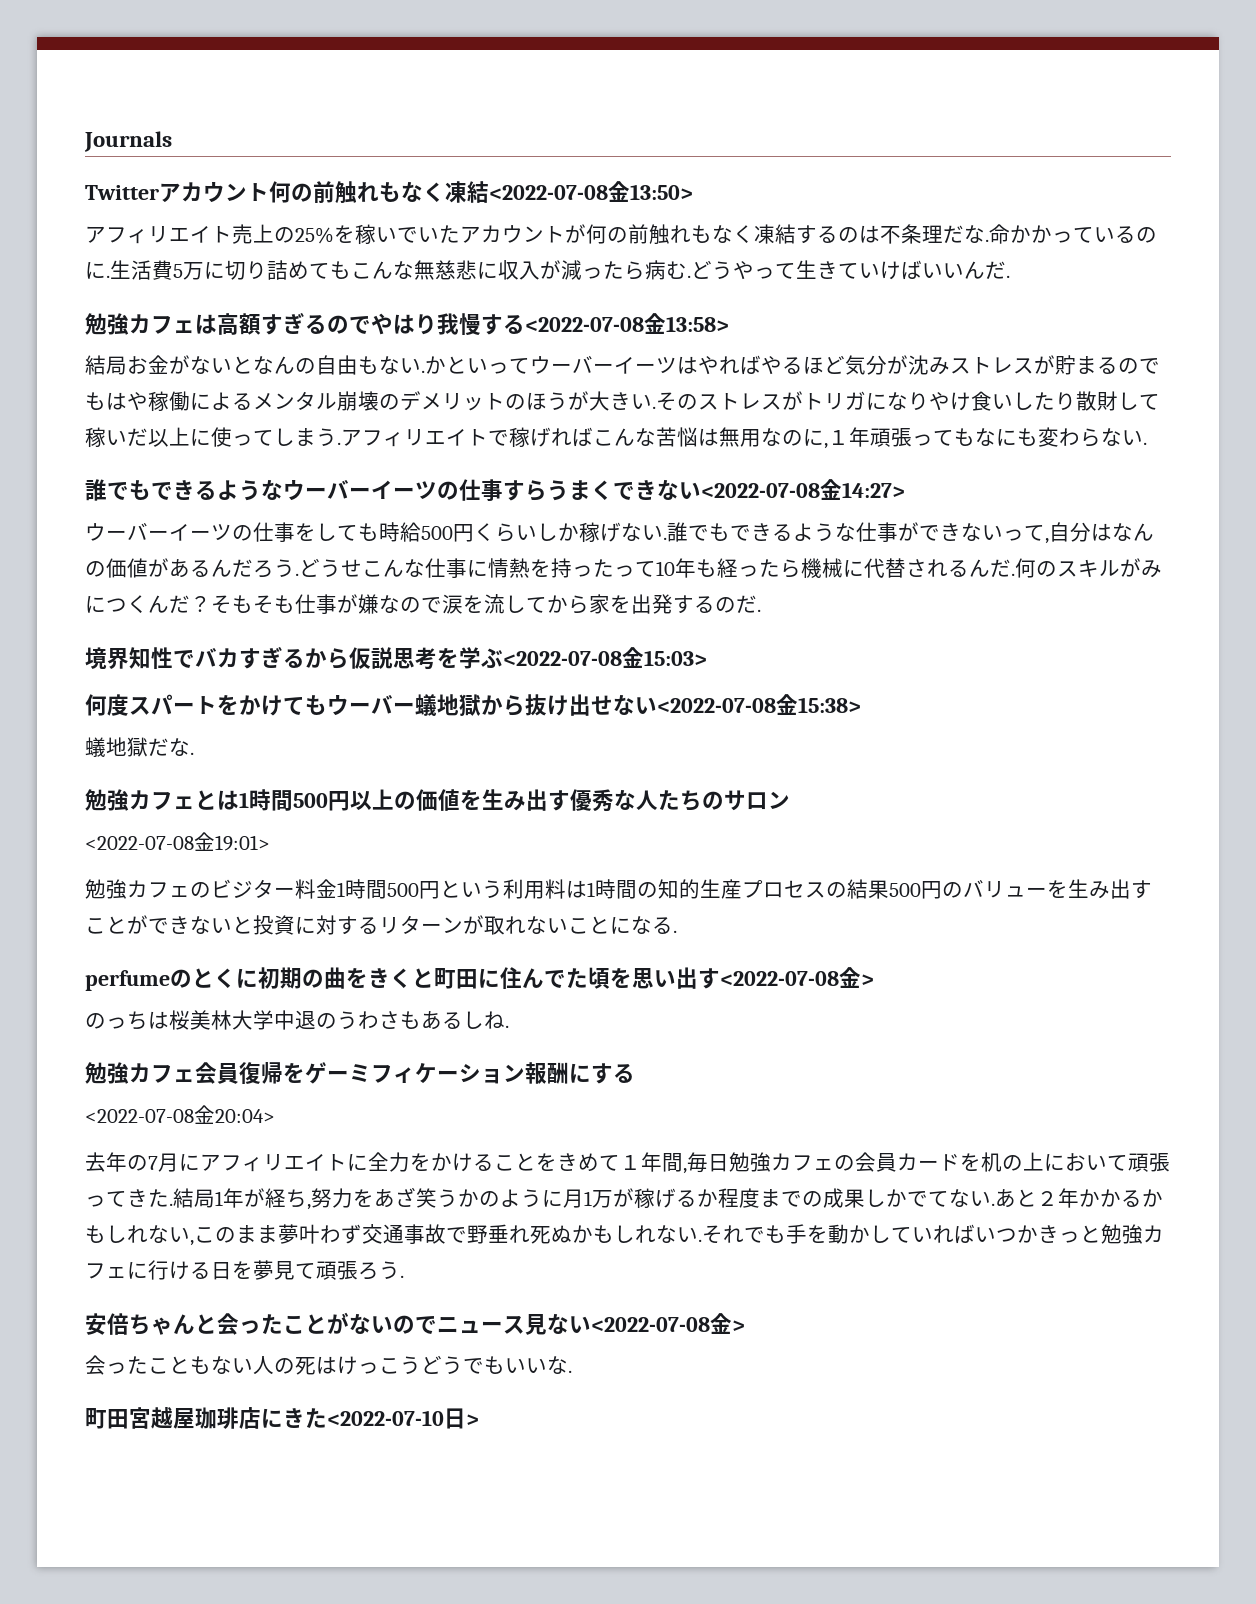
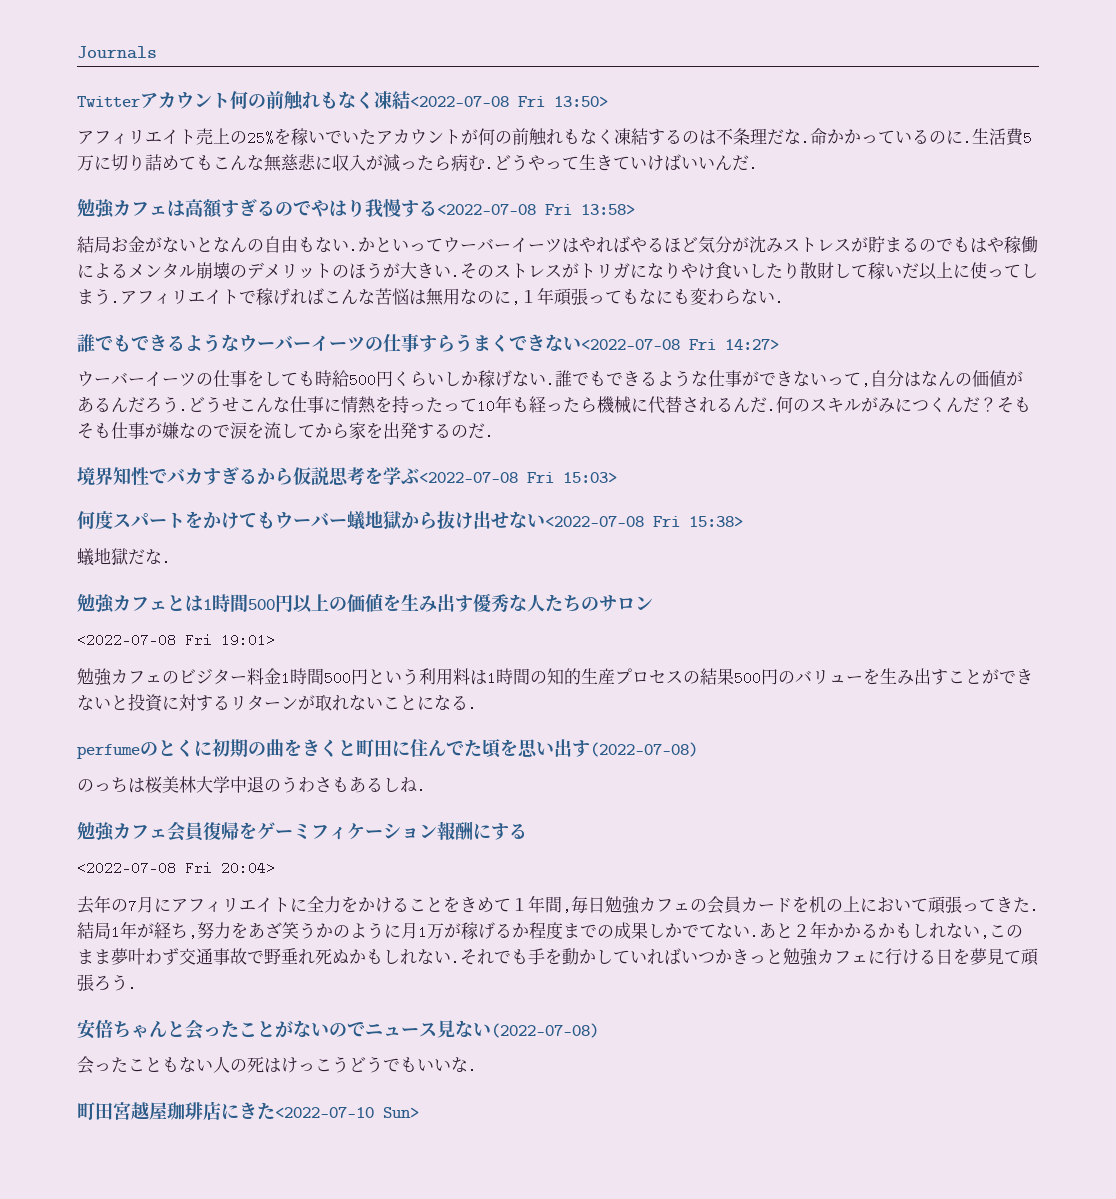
[608,181,630,202] 金 -> [518,96,545,107] Fri
[644,313,666,334] 金 -> [545,204,572,215] Fri
[820,479,842,500] 金 -> [689,339,716,350] Fri
[622,647,644,668] 金 -> [527,472,554,483] Fri
[776,694,798,715] 金 -> [653,516,680,527] Fri
[194,832,215,851] 金 -> [185,633,212,647] Fri
[720,967,874,988] <2022-07-08金> -> [590,742,698,757] (2022-07-08)
[194,1105,215,1124] 金 -> [185,861,212,875] Fri
[591,1313,745,1334] <2022-07-08金> -> [491,1023,599,1038] (2022-07-08)
[444,1408,479,1429] 日> -> [383,1107,419,1118] Sun>

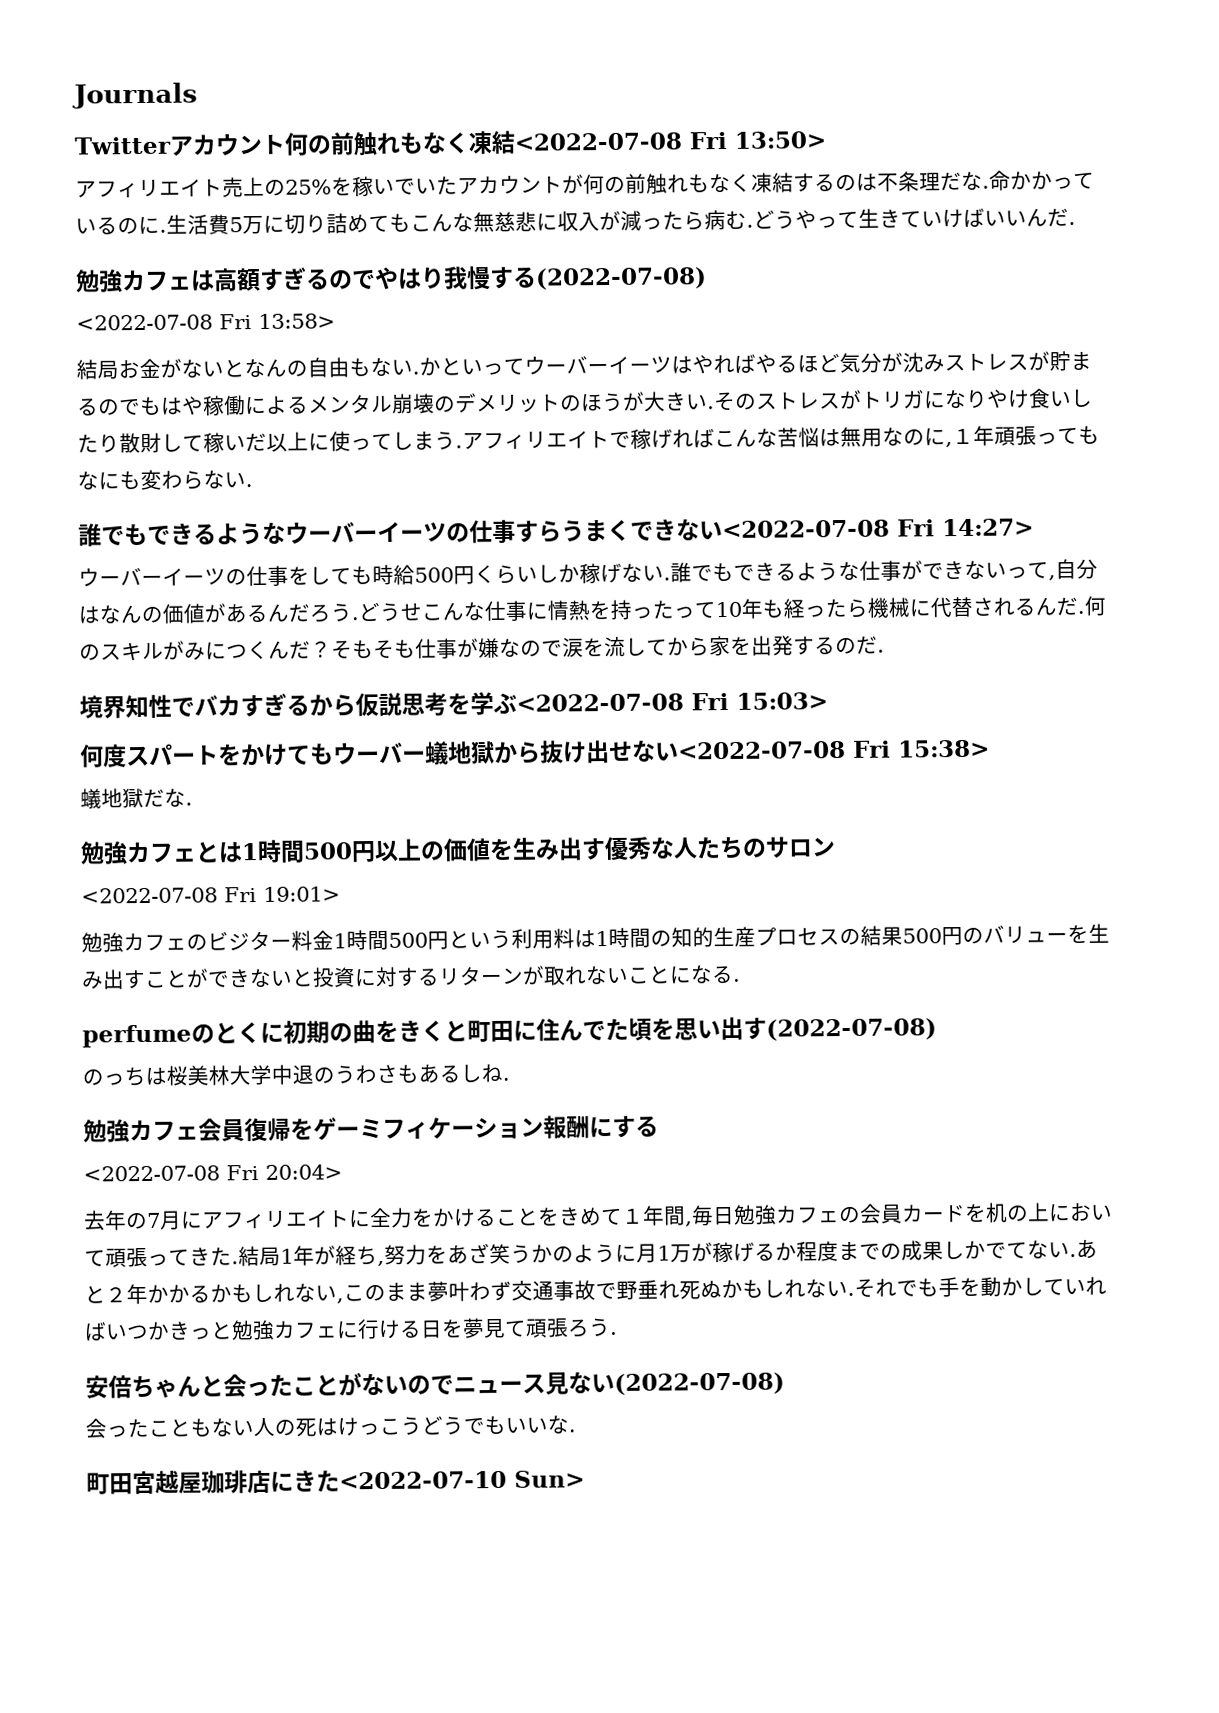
(437, 208) none -> [535,267,707,290] (2022-07-08) //

